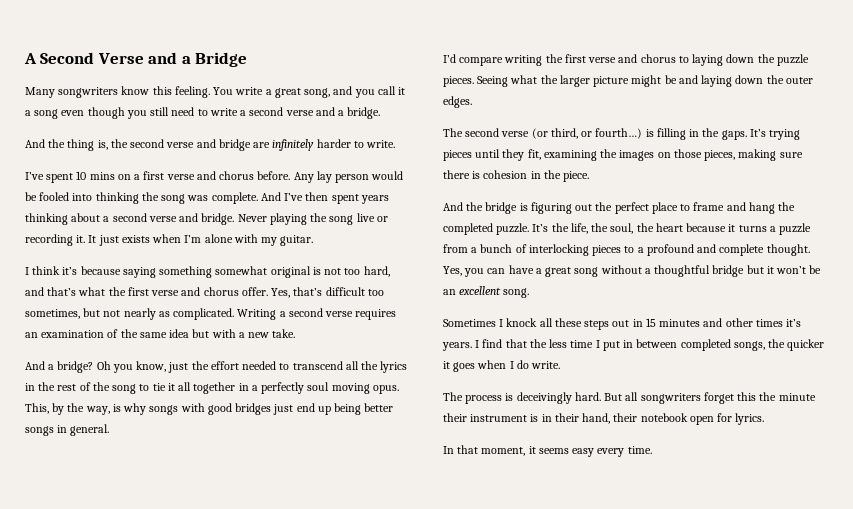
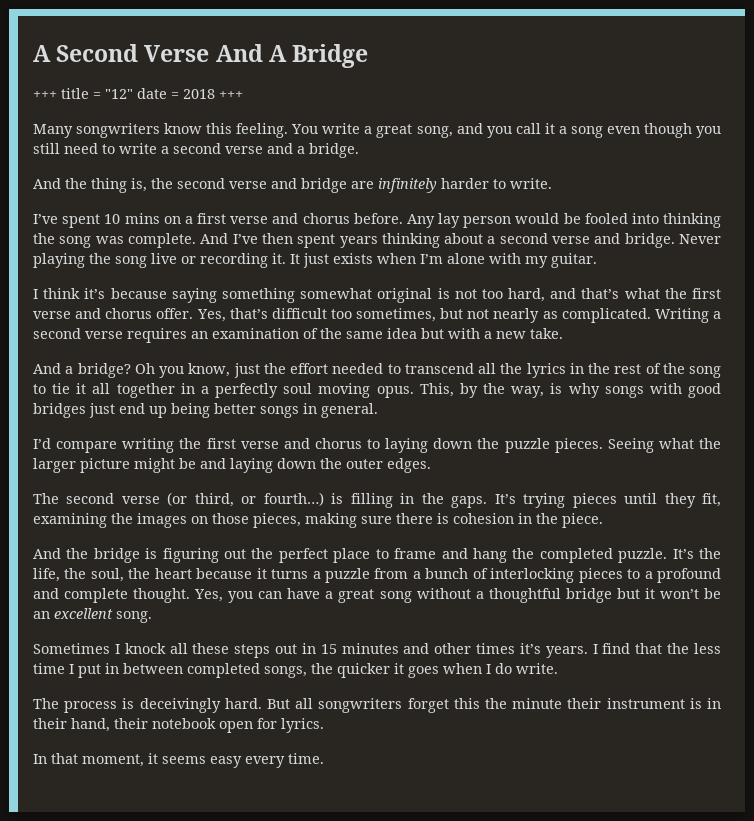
[148,52,191,64] and a -> [215,44,287,62] And A
(248, 59) none -> [33,88,243,99] // +++ title = "12" date = 2018 +++

